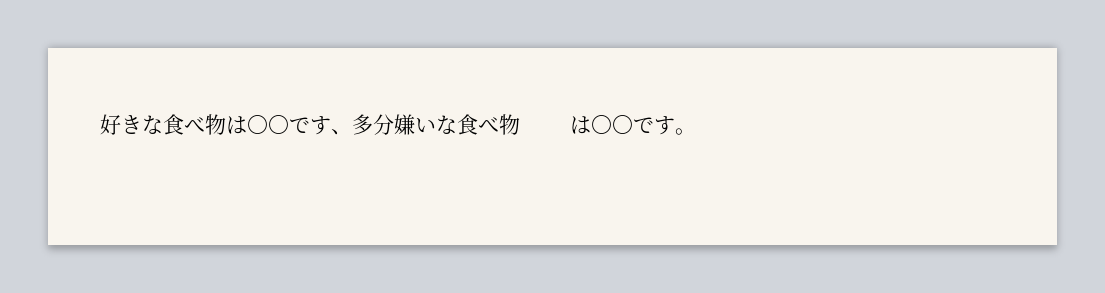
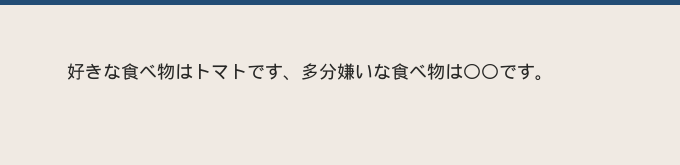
[247,115,289,134] 〇〇 -> [193,64,248,80] トマト

